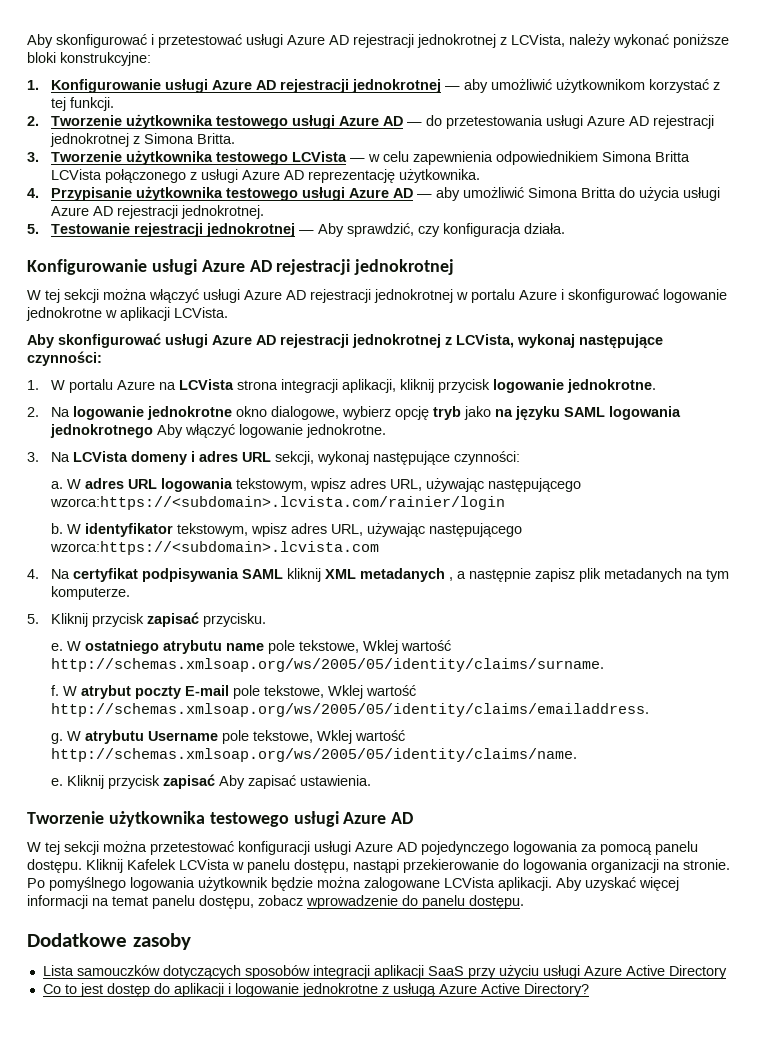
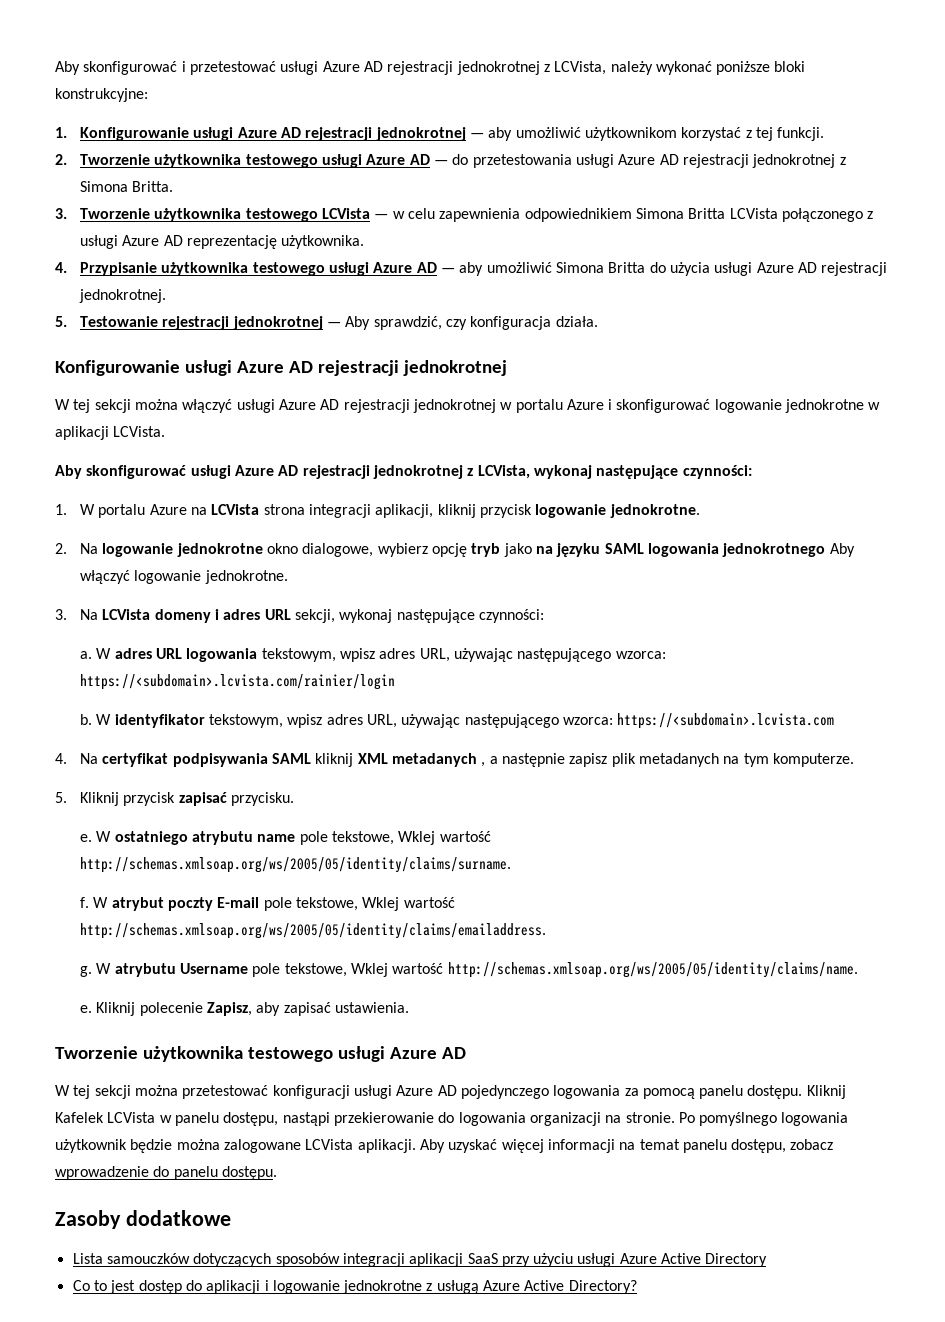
[50,496,506,510] wzorca:https://<subdomain>.lcvista.com/rainier/login -> [615,651,666,659] [80,674,396,690] wzorca: https://<subdomain>.lcvista.com/rainier/login
[50,541,380,555] wzorca:https://<subdomain>.lcvista.com -> [563,713,835,729] wzorca: https://<subdomain>.lcvista.com
[108,774,246,789] przycisk zapisać Aby -> [139,1002,281,1016] polecenie Zapisz, aby
[27,933,191,950] Dodatkowe zasoby -> [55,1210,231,1229] Zasoby dodatkowe

